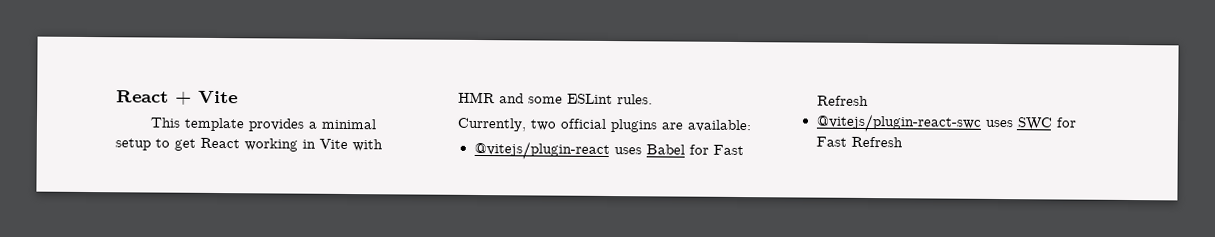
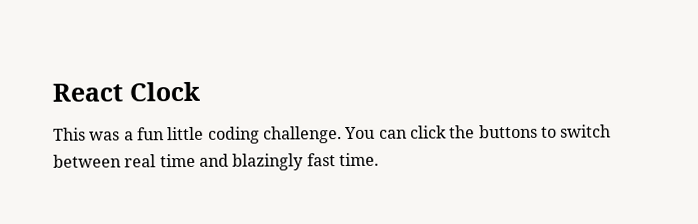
[116,90,238,105] React + Vite -> [52,81,200,102] React Clock
[184,117,377,132] [115,137,383,152] [458,91,653,105] [457,117,751,133] [473,140,744,161] [816,95,869,107] [815,113,1077,133] [815,136,903,148] template provides a minimal setup to get React working in Vite with HMR and some ESLint rules. // Currently, two official plugins are available: // @vitejs/plugin-react uses Babel for Fast Refresh // @vitejs/plugin-react-swc uses SWC for Fast Refresh -> [89,124,612,144] [53,152,379,171] was a fun little coding challenge. You can click the buttons to switch between real time and blazingly fast time.

